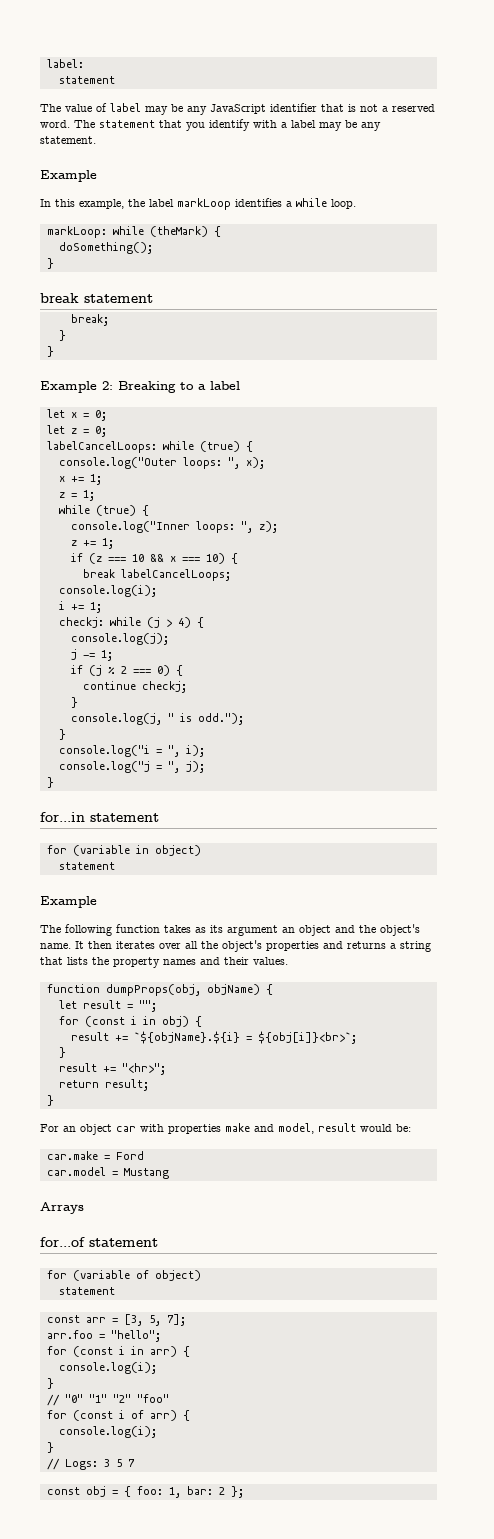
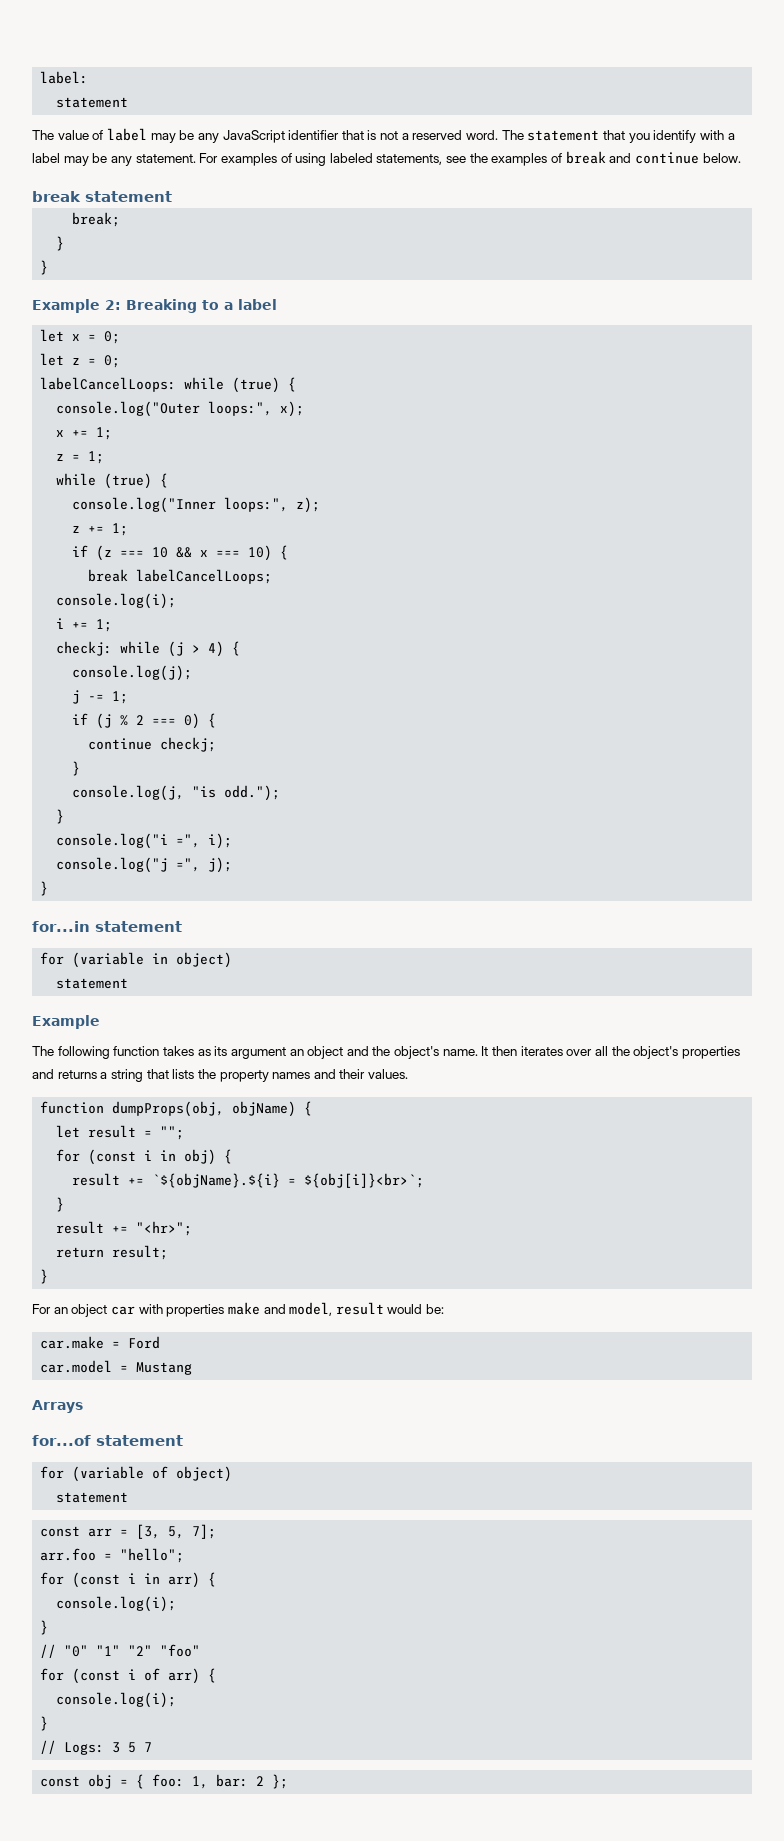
[40,170,97,182] [40,198,356,210] [46,226,221,238] [58,242,153,254] [46,258,54,269] // Example // In this example, the label markLoop identifies a while loop. // markLoop: while (theMark) { // doSomething(); // } -> [199,151,741,166] For examples of using labeled statements, see the examples of break and continue below.
[182,457,240,469] loops: ", -> [208,401,273,416] loops:",
[195,521,253,533] loops: ", -> [224,497,289,512] loops:",
[167,713,192,722] " is -> [192,786,217,798] "is
[155,745,180,757] = ", -> [176,834,201,848] =",
[155,761,180,773] = ", -> [176,858,201,872] =",

